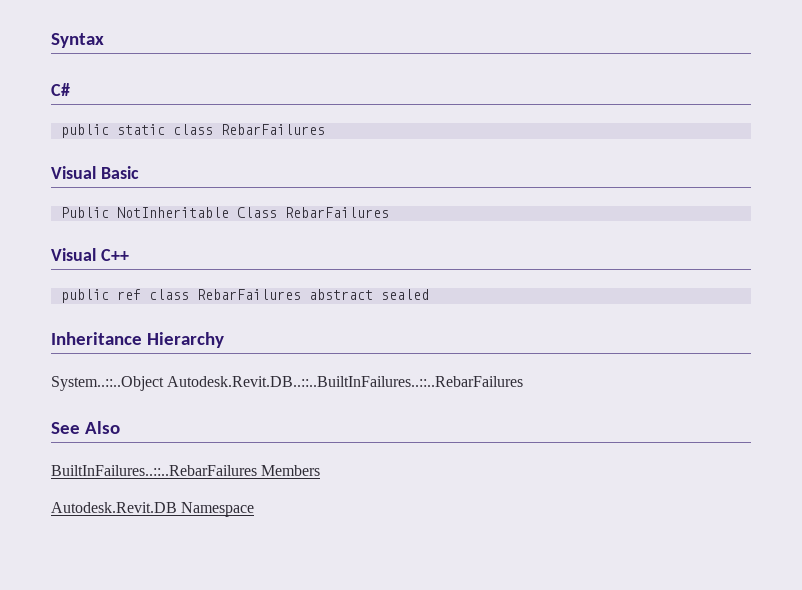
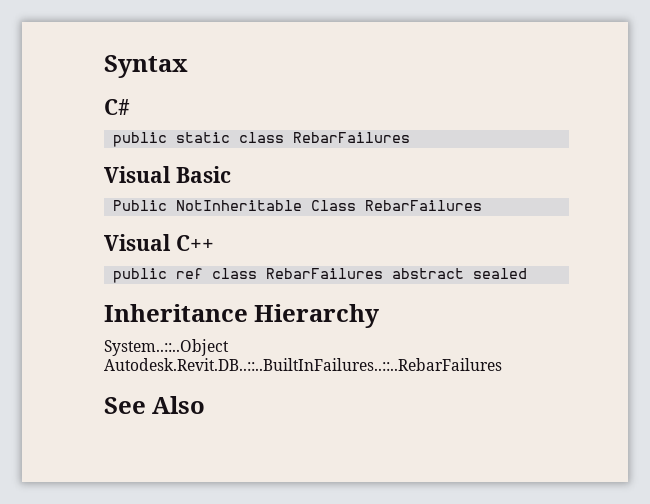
[51,465,321,476] [51,502,255,517] // BuiltInFailures..::..RebarFailures Members // Autodesk.Revit.DB Namespace -> (206, 405) none

